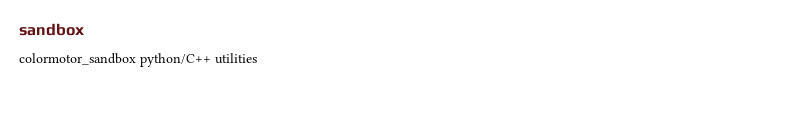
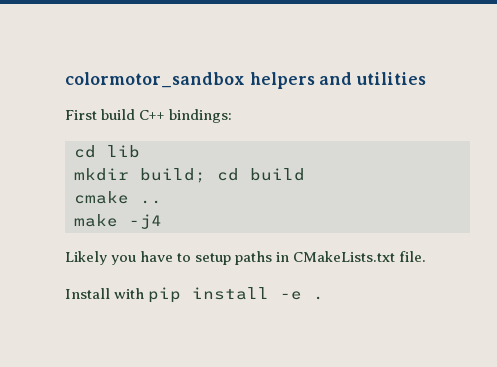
[19,23,84,36] [19,53,257,67] sandbox // colormotor_sandbox python/C++ utilities -> [65,72,427,89] [65,109,233,123] [74,145,140,158] [74,168,305,183] [74,191,162,204] [74,214,162,229] [65,251,427,265] [65,287,325,303] colormotor_sandbox helpers and utilities // First build C++ bindings: // cd lib // mkdir build; cd build // cmake .. // make -j4 // Likely you have to setup paths in CMakeLists.txt file. // Install with pip install -e .

